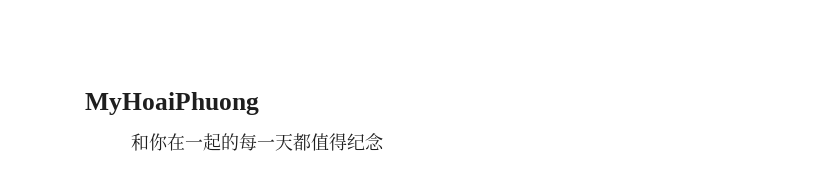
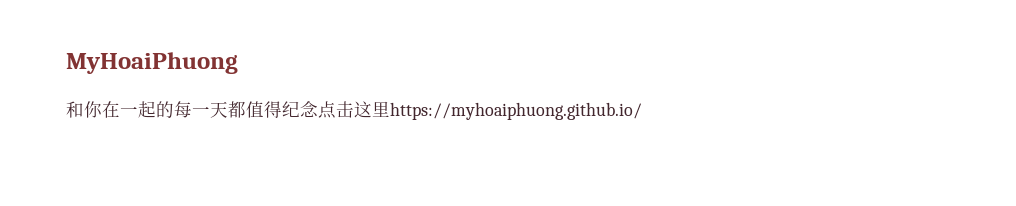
(384, 142) none -> [318,101,642,120] 点击这里https://myhoaiphuong.github.io/

